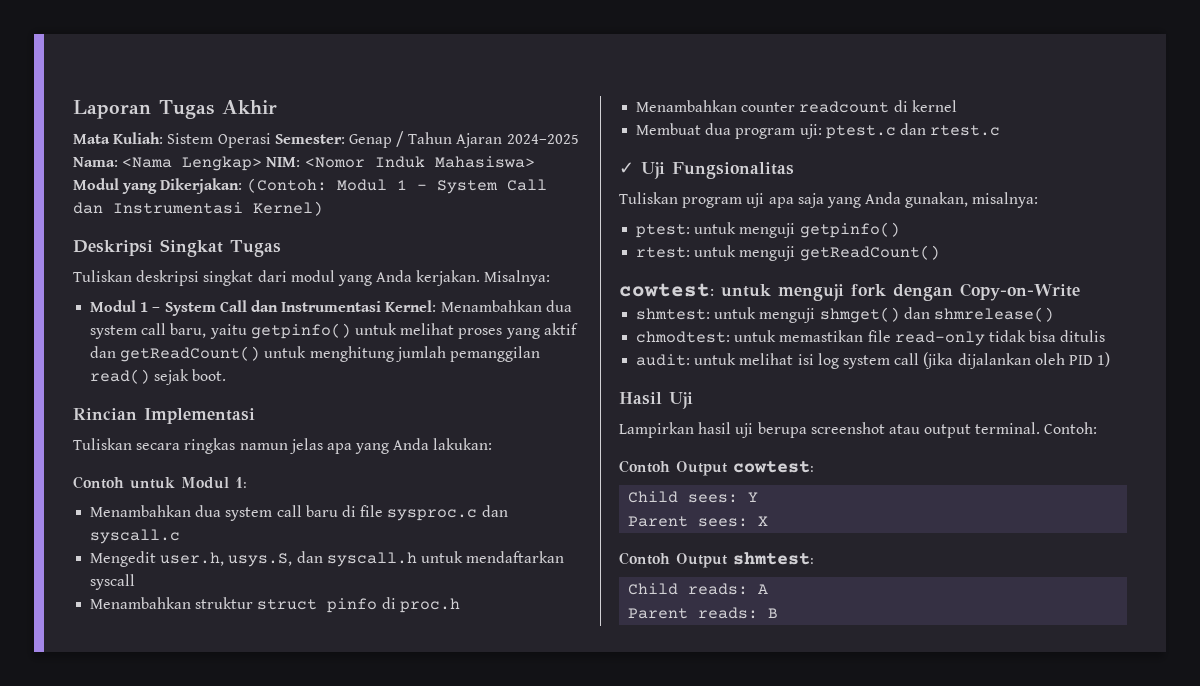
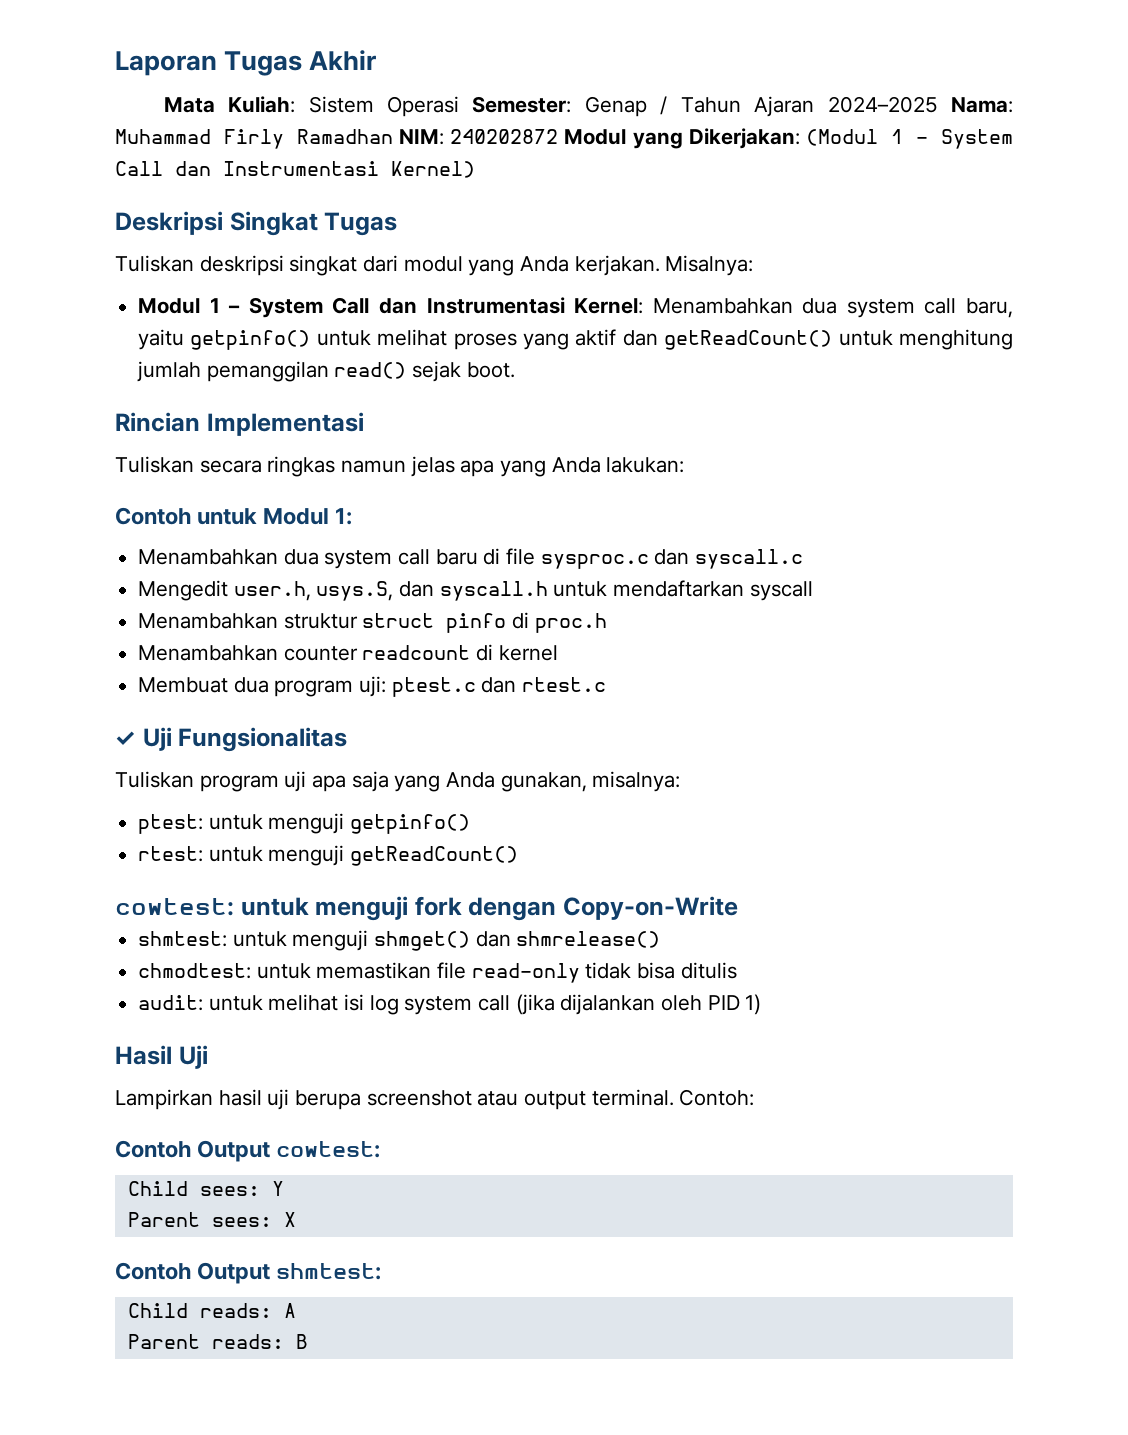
[122,156,535,171] <Nama Lengkap> NIM: <Nomor Induk Mahasiswa> -> [115,129,559,149] Muhammad Firly Ramadhan NIM: 240202872
[246,178,387,193] (Contoh: Modul -> [805,129,878,146] (Modul

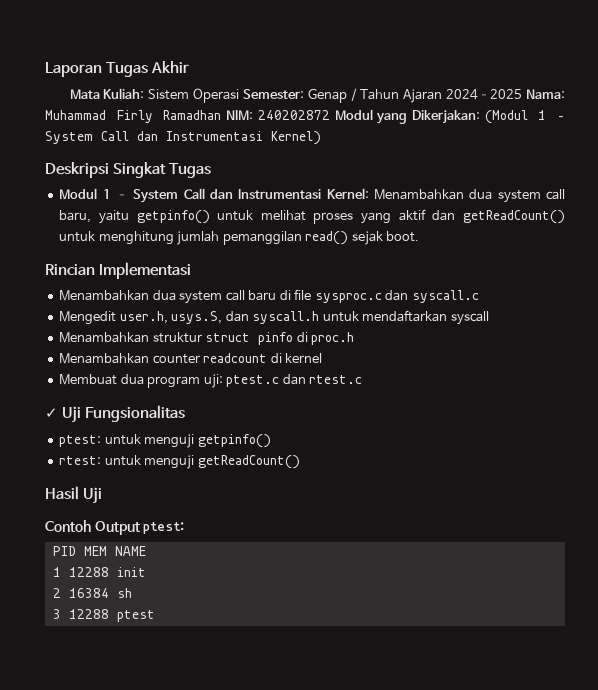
[115,255,754,276] // Tuliskan deskripsi singkat dari modul yang Anda kerjakan. Misalnya: -> (211, 170) none
[115,456,685,477] [115,507,353,525] // Tuliskan secara ringkas namun jelas apa yang Anda lakukan: // Contoh untuk Modul 1: -> (191, 270) none
[115,771,681,792] // Tuliskan program uji apa saja yang Anda gunakan, misalnya: -> (185, 413) none
[115,896,739,921] [138,930,661,951] [138,962,737,983] [138,994,762,1015] [115,1045,208,1069] [115,1089,755,1110] [115,1140,381,1162] [127,1181,284,1196] [127,1212,296,1227] [115,1262,382,1284] [127,1303,296,1318] [127,1334,308,1349] cowtest: untuk menguji fork dengan Copy-on-Write // shmtest: untuk menguji shmget() dan shmrelease() // chmodtest: untuk memastikan file read-only tidak bisa ditulis // audit: untuk melihat isi log system call (jika dijalankan oleh PID 1) // Hasil Uji // Lampirkan hasil uji berupa screenshot atau output terminal. Contoh: // Contoh Output cowtest: // Child sees: Y // Parent sees: X // Contoh Output shmtest: // Child reads: A // Parent reads: B -> [45,486,102,504] [45,520,185,535] [52,546,146,556] [52,567,146,577] [52,588,132,598] [52,609,155,622] Hasil Uji // Contoh Output ptest: // PID MEM NAME // 1 12288 init // 2 16384 sh // 3 12288 ptest

